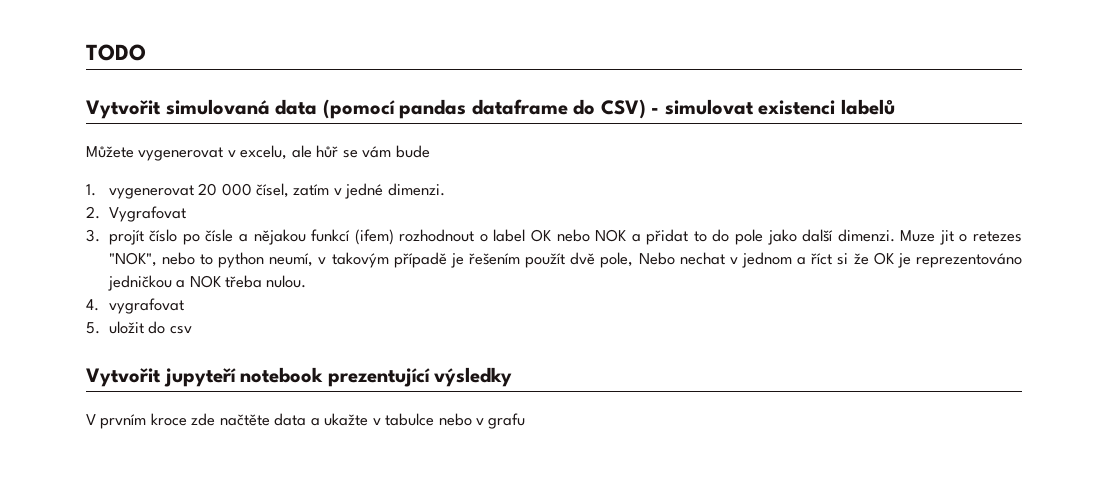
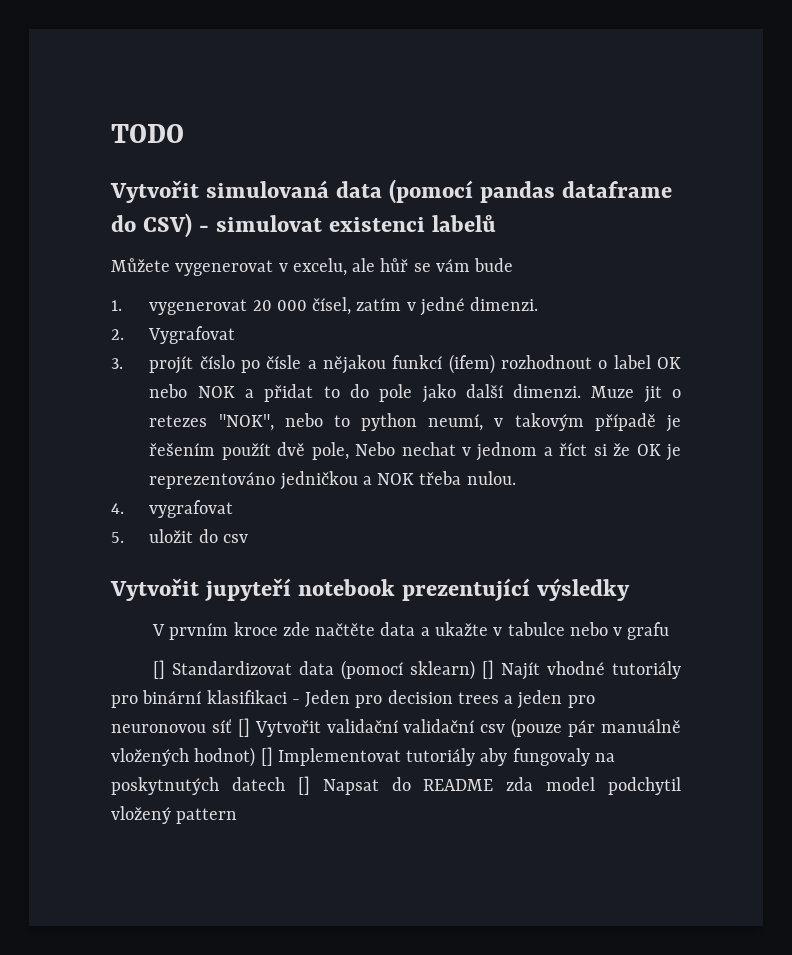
(526, 421) none -> [153,660,681,680] [111,690,595,709] [111,718,682,738] [111,747,615,767] [111,776,681,795] [111,806,238,824] // [] Standardizovat data (pomocí sklearn) [] Najít vhodné tutoriály pro binární klasifikaci - Jeden pro decision trees a jeden pro neuronovou síť [] Vytvořit validační validační csv (pouze pár manuálně vložených hodnot) [] Implementovat tutoriály aby fungovaly na poskytnutých datech [] Napsat do README zda model podchytil vložený pattern

